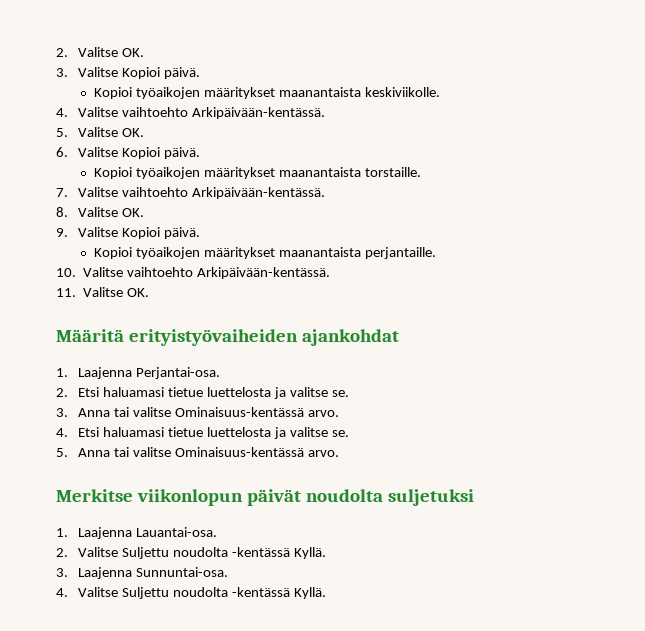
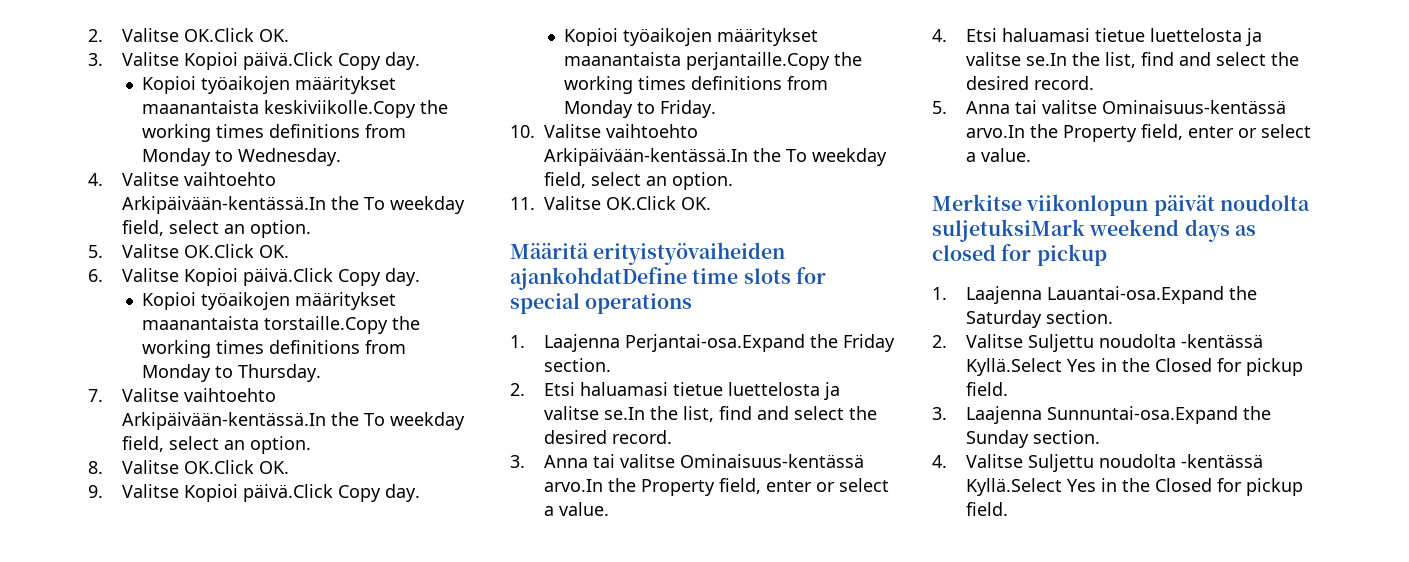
[56,47,119,57] 2. Valitse -> [88,28,255,42] 2. Valitse OK.Click
[164,67,201,79] [94,87,440,99] [56,107,326,119] päivä. // Kopioi työaikojen määritykset maanantaista keskiviikolle. // 4. Valitse vaihtoehto Arkipäivään-kentässä. -> [243,52,421,70] [142,76,397,94] [142,100,449,118] [142,124,407,142] [142,148,342,166] [88,172,277,186] [122,196,466,214] [122,220,312,238] päivä.Click Copy day. // Kopioi työaikojen määritykset maanantaista keskiviikolle.Copy the working times definitions from Monday to Wednesday. // 4. Valitse vaihtoehto Arkipäivään-kentässä.In the To weekday field, select an option.
(119, 132) none -> [184,244,255,258] OK.Click
[164,147,201,159] [94,167,421,179] [56,187,326,199] päivä. // Kopioi työaikojen määritykset maanantaista torstaille. // 7. Valitse vaihtoehto Arkipäivään-kentässä. -> [243,268,421,286] [142,292,397,310] [142,316,421,334] [142,340,407,358] [142,364,322,382] [88,388,277,402] [122,412,466,430] [122,436,312,454] päivä.Click Copy day. // Kopioi työaikojen määritykset maanantaista torstaille.Copy the working times definitions from Monday to Thursday. // 7. Valitse vaihtoehto Arkipäivään-kentässä.In the To weekday field, select an option.
(119, 212) none -> [184,460,255,474] OK.Click
[164,227,201,239] [94,247,436,259] [56,267,331,279] päivä. // Kopioi työaikojen määritykset maanantaista perjantaille. // 10. Valitse vaihtoehto Arkipäivään-kentässä. -> [243,484,421,502] [564,28,819,46] [564,52,863,70] [564,76,829,94] [564,100,717,118] [510,124,699,138] [544,148,888,166] [544,172,734,190] päivä.Click Copy day. // Kopioi työaikojen määritykset maanantaista perjantaille.Copy the working times definitions from Monday to Friday. // 10. Valitse vaihtoehto Arkipäivään-kentässä.In the To weekday field, select an option.
(124, 292) none -> [606,196,677,210] OK.Click
[301,329,399,346] [56,367,221,379] ajankohdat // 1. Laajenna Perjantai-osa. -> [510,267,826,290] [510,293,693,314] [510,334,896,352] [544,358,612,372] ajankohdatDefine time slots for special operations // 1. Laajenna Perjantai-osa.Expand the Friday section.
[331,390,349,397] se. -> [604,406,878,422] [544,430,673,444] se.In the list, find and select the desired record.
[308,410,340,417] arvo. -> [544,478,890,496] [544,502,610,516] arvo.In the Property field, enter or select a value.
[331,430,349,437] se. -> [1026,52,1300,68] [966,76,1095,90] se.In the list, find and select the desired record.
[308,450,340,457] [56,489,474,506] [56,527,218,539] arvo. // Merkitse viikonlopun päivät noudolta suljetuksi // 1. Laajenna Lauantai-osa. -> [966,124,1312,142] [966,148,1032,162] [932,194,1310,216] [932,219,1256,242] [932,244,1107,266] [932,286,1258,304] [966,310,1114,328] arvo.In the Property field, enter or select a value. // Merkitse viikonlopun päivät noudolta suljetuksiMark weekend days as closed for pickup // 1. Laajenna Lauantai-osa.Expand the Saturday section.
[294,547,327,559] [56,567,229,579] Kyllä. // 3. Laajenna Sunnuntai-osa. -> [966,358,1304,376] [966,382,1009,396] [932,406,1272,424] [966,430,1101,448] Kyllä.Select Yes in the Closed for pickup field. // 3. Laajenna Sunnuntai-osa.Expand the Sunday section.
[294,587,327,599] Kyllä. -> [966,478,1304,496] [966,502,1009,516] Kyllä.Select Yes in the Closed for pickup field.

